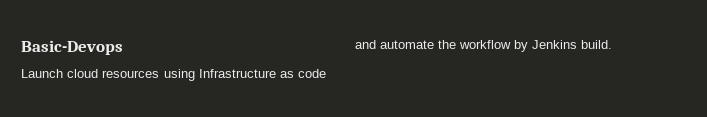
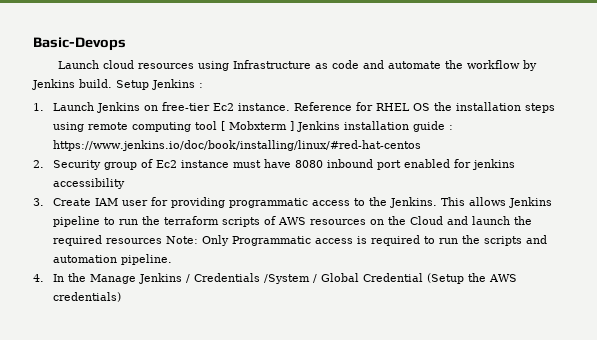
(612, 44) none -> [116,79,203,90] [33,102,556,113] [53,121,454,132] [53,140,422,151] [33,159,516,170] [53,178,126,189] [33,197,553,208] [53,216,533,227] [53,235,548,246] [53,254,173,265] [33,273,518,284] [53,292,122,302] Setup Jenkins : // 1. Launch Jenkins on free-tier Ec2 instance. Reference for RHEL OS the installation steps using remote computing tool [ Mobxterm ] Jenkins installation guide : https://www.jenkins.io/doc/book/installing/linux/#red-hat-centos // 2. Security group of Ec2 instance must have 8080 inbound port enabled for jenkins accessibility // 3. Create IAM user for providing programmatic access to the Jenkins. This allows Jenkins pipeline to run the terraform scripts of AWS resources on the Cloud and launch the required resources Note: Only Programmatic access is required to run the scripts and automation pipeline. // 4. In the Manage Jenkins / Credentials /System / Global Credential (Setup the AWS credentials)

